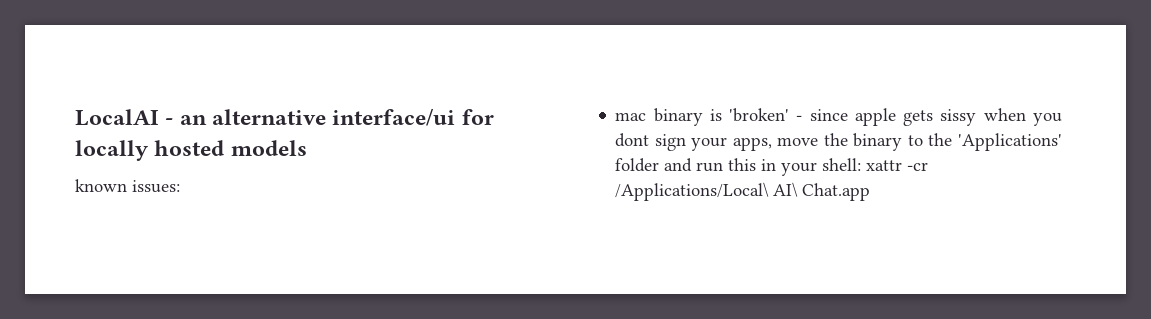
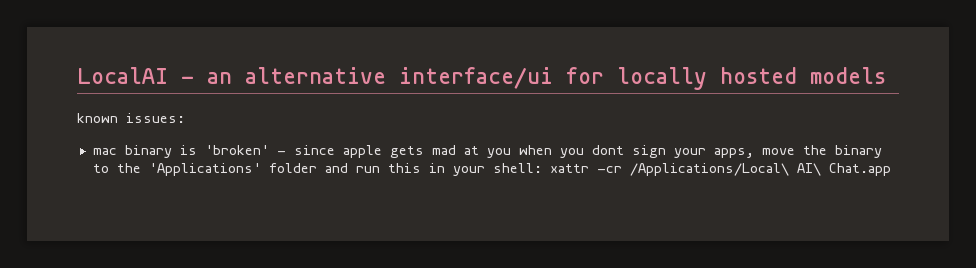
[940,109,977,126] sissy -> [431,145,511,158] mad at you

